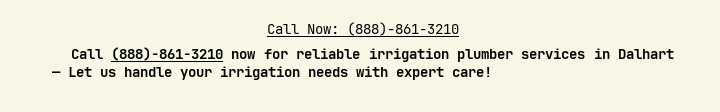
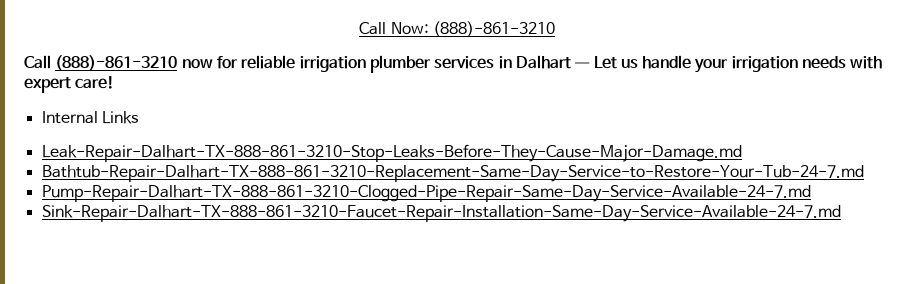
(492, 72) none -> [41,111,139,124] [41,144,742,162] [41,165,864,182] [41,185,811,202] [41,205,841,222] // Internal Links // Leak-Repair-Dalhart-TX-888-861-3210-Stop-Leaks-Before-They-Cause-Major-Damage.md // Bathtub-Repair-Dalhart-TX-888-861-3210-Replacement-Same-Day-Service-to-Restore-Your-Tub-24-7.md // Pump-Repair-Dalhart-TX-888-861-3210-Clogged-Pipe-Repair-Same-Day-Service-Available-24-7.md // Sink-Repair-Dalhart-TX-888-861-3210-Faucet-Repair-Installation-Same-Day-Service-Available-24-7.md

